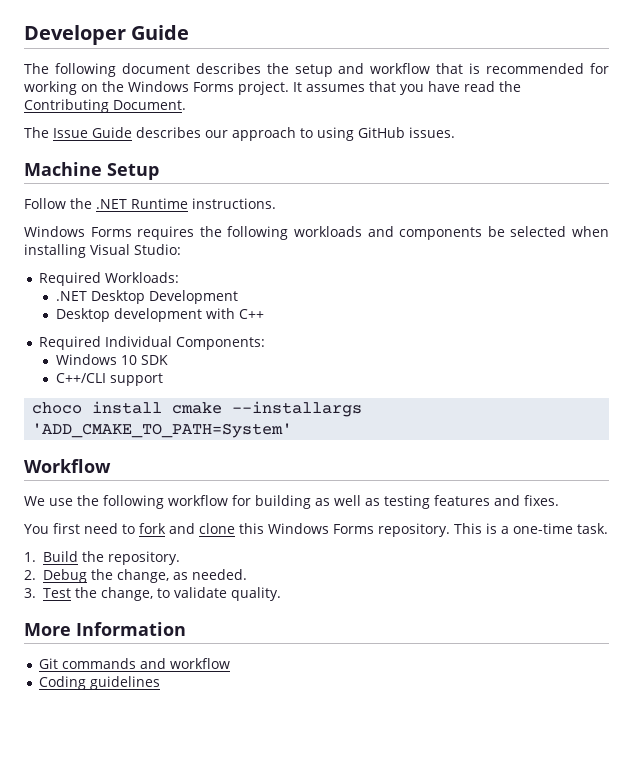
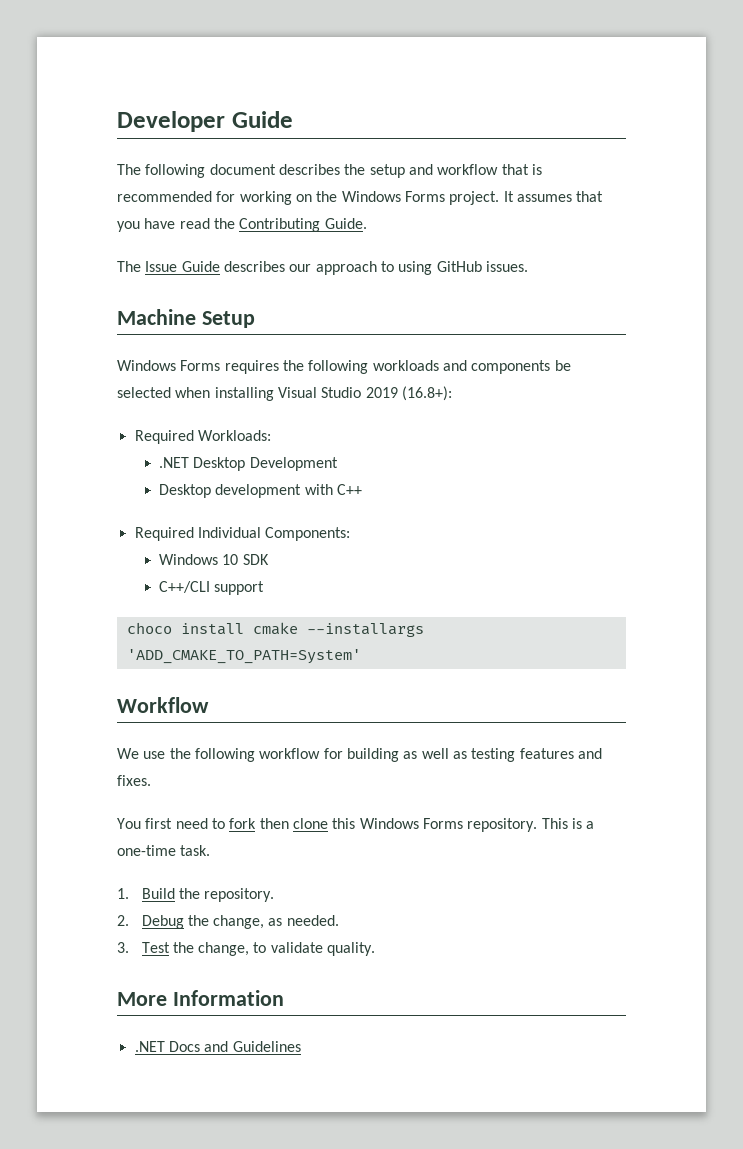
[113,100,186,110] Document. -> [324,218,367,229] Guide.
[24,198,276,209] // Follow the .NET Runtime instructions. -> (255, 319) none
[134,244,181,255] Studio: -> [321,386,452,401] Studio 2019 (16.8+):
[169,523,195,534] and -> [259,818,289,829] then
[39,658,231,669] [39,676,161,690] Git commands and workflow // Coding guidelines -> [134,1041,301,1052] .NET Docs and Guidelines

